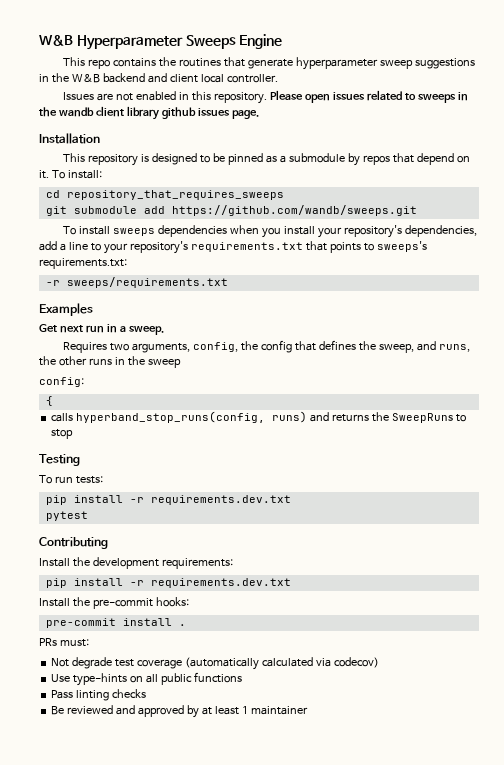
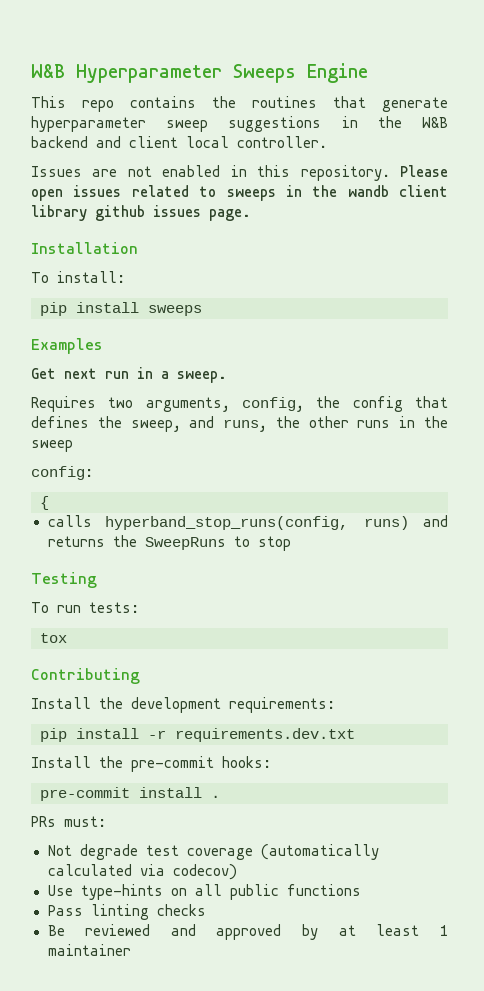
[63,153,470,166] [39,170,102,179] [45,190,284,200] [45,205,417,216] [63,225,477,238] [39,241,427,254] [39,258,127,269] [45,277,228,288] This repository is designed to be pinned as a submodule by repos that depend on it. To install: // cd repository_that_requires_sweeps // git submodule add https://github.com/wandb/sweeps.git // To install sweeps dependencies when you install your repository's dependencies, add a line to your repository's requirements.txt that points to sweeps's requirements.txt: // -r sweeps/requirements.txt -> [31,271,125,283] [40,302,202,316] To install: // pip install sweeps
[45,495,291,505] [45,511,88,521] pip install -r requirements.dev.txt // pytest -> [40,633,67,643] tox

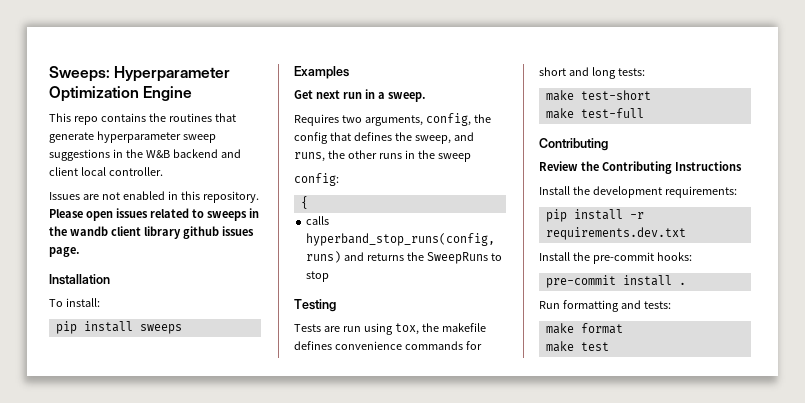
[31,64,296,83] W&B Hyperparameter Sweeps -> [49,66,231,82] [49,86,139,102] Sweeps: Hyperparameter Optimization
[31,602,139,613] [40,633,67,643] [31,668,140,684] To run tests: // tox // Contributing -> [294,323,486,335] [294,341,482,350] [539,67,645,79] [545,90,651,101] [545,108,644,119] [539,138,608,151] [539,161,742,174] Tests are run using tox, the makefile defines convenience commands for short and long tests: // make test-short // make test-full // Contributing // Review the Contributing Instructions
[31,816,106,827] [47,844,379,860] [47,864,237,880] [47,884,361,900] [47,904,206,920] [47,924,449,940] [47,944,131,956] PRs must: // Not degrade test coverage (automatically calculated via codecov) // Use type-hints on all public functions // Pass linting checks // Be reviewed and approved by at least 1 maintainer -> [539,300,671,312] [545,323,623,334] [545,341,609,352] Run formatting and tests: // make format // make test

